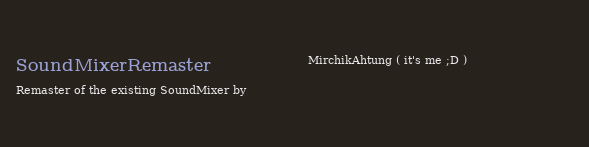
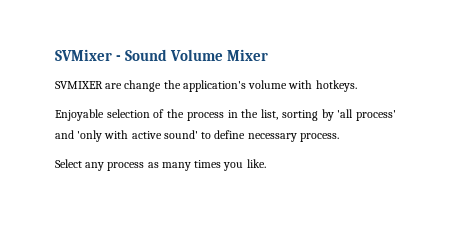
[16,58,211,71] [16,85,247,96] [308,55,467,66] SoundMixerRemaster // Remaster of the existing SoundMixer by MirchikAhtung ( it's me ;D ) -> [55,49,269,61] [55,80,357,92] [55,109,396,121] [55,130,339,142] [55,159,266,171] SVMixer - Sound Volume Mixer // SVMIXER are change the application's volume with hotkeys. // Enjoyable selection of the process in the list, sorting by 'all process' and 'only with active sound' to define necessary process. // Select any process as many times you like.

